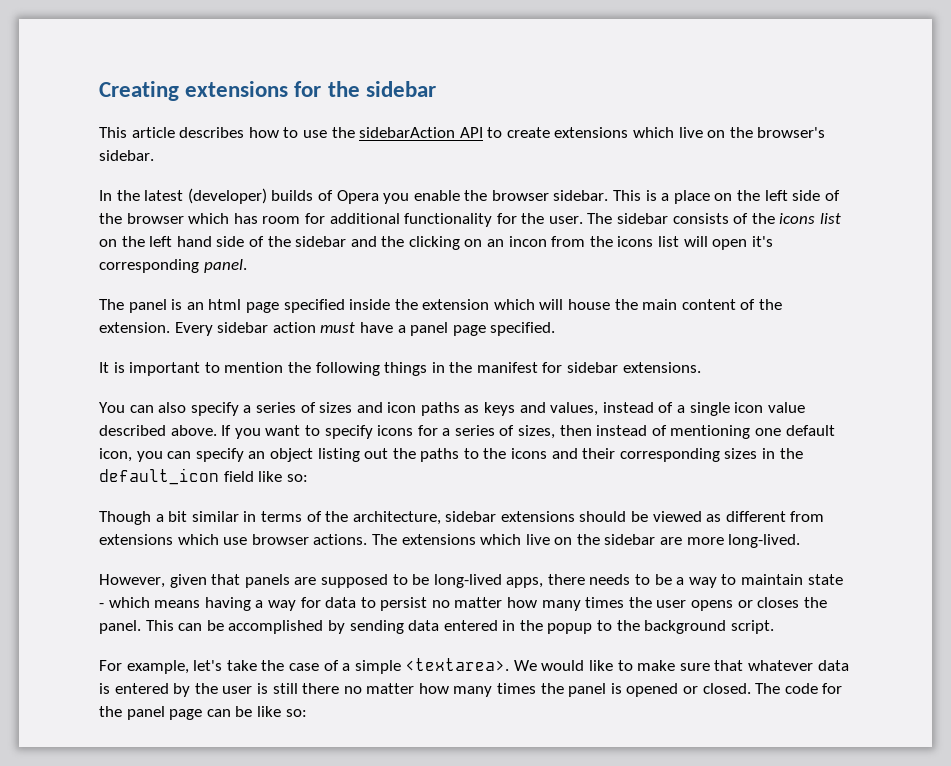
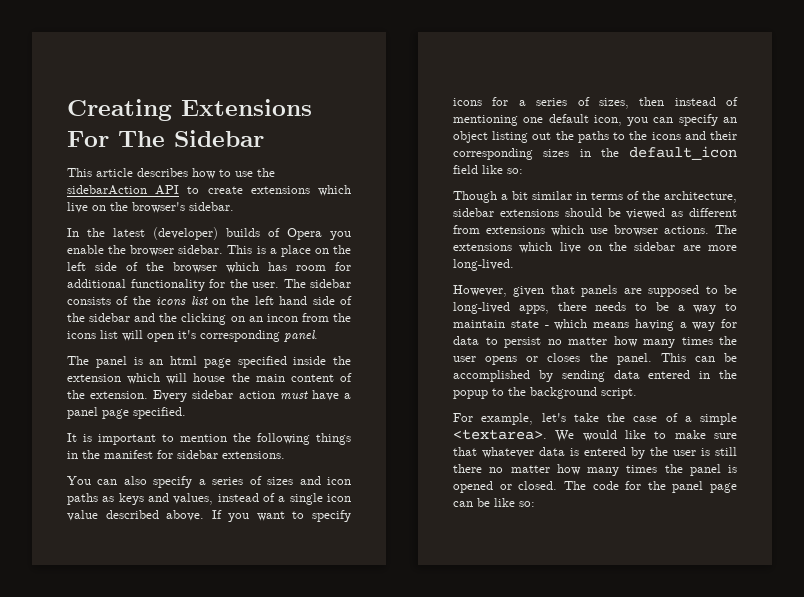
[185,81,436,97] extensions for the sidebar -> [181,99,312,116] [67,130,264,147] Extensions For The Sidebar

